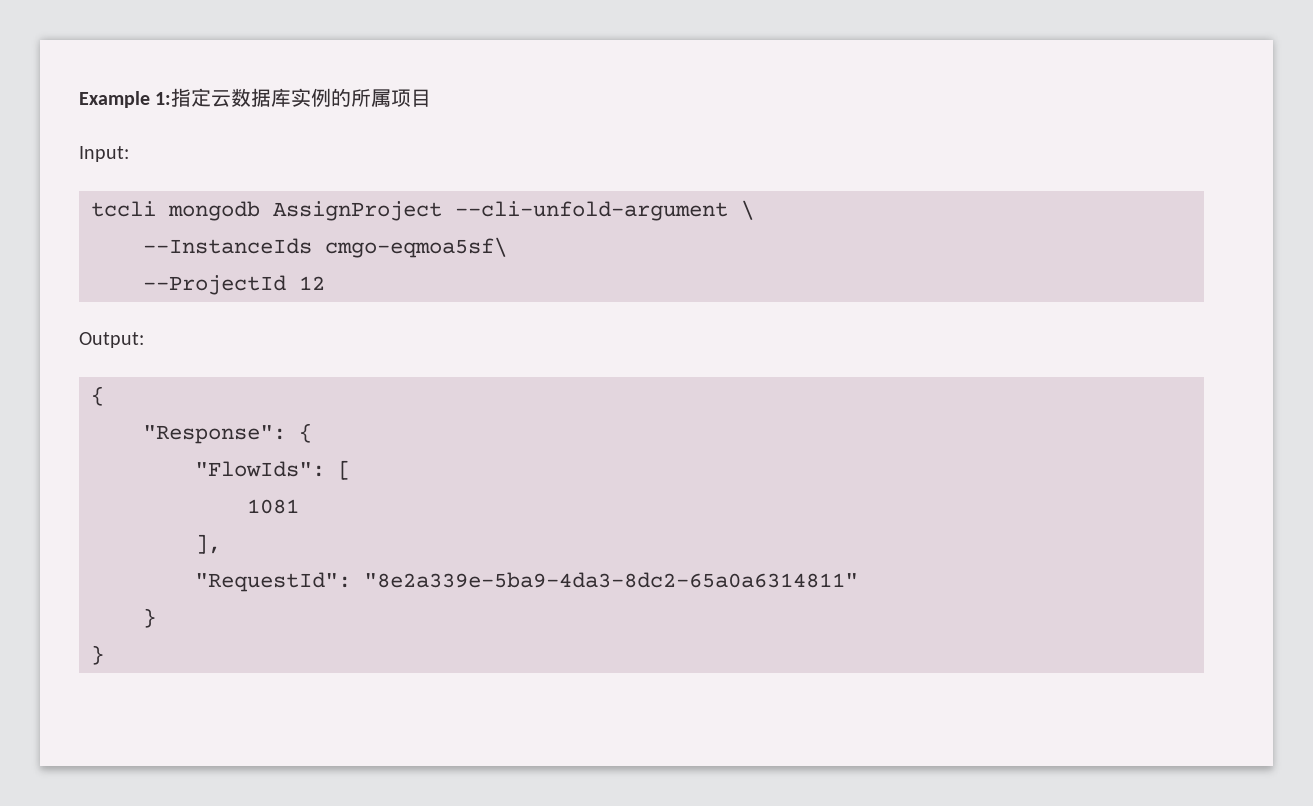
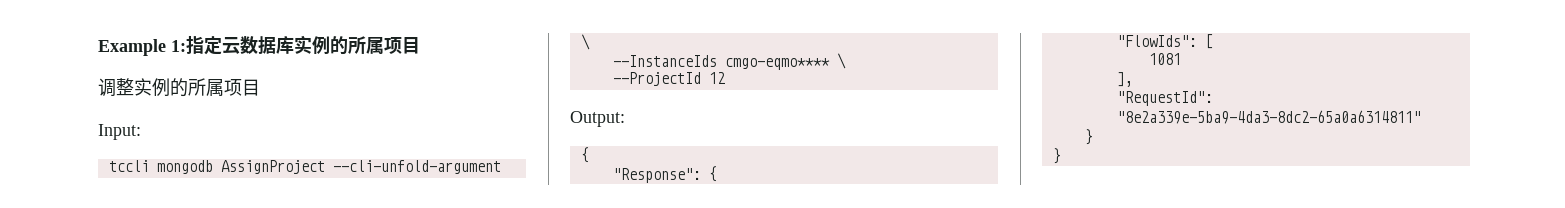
(432, 98) none -> [98,78,260,97] // 调整实例的所属项目
[325,237,507,258] cmgo-eqmoa5sf\ -> [724,53,846,70] cmgo-eqmo**** \

